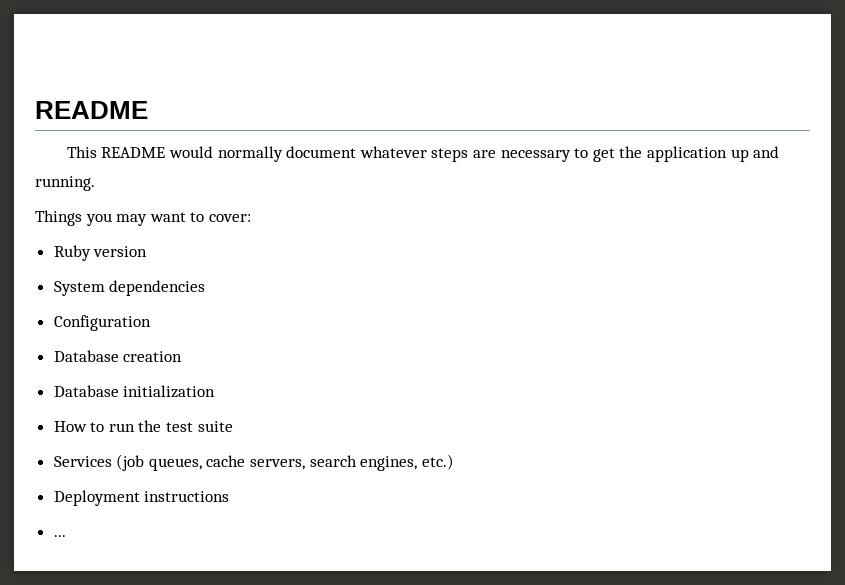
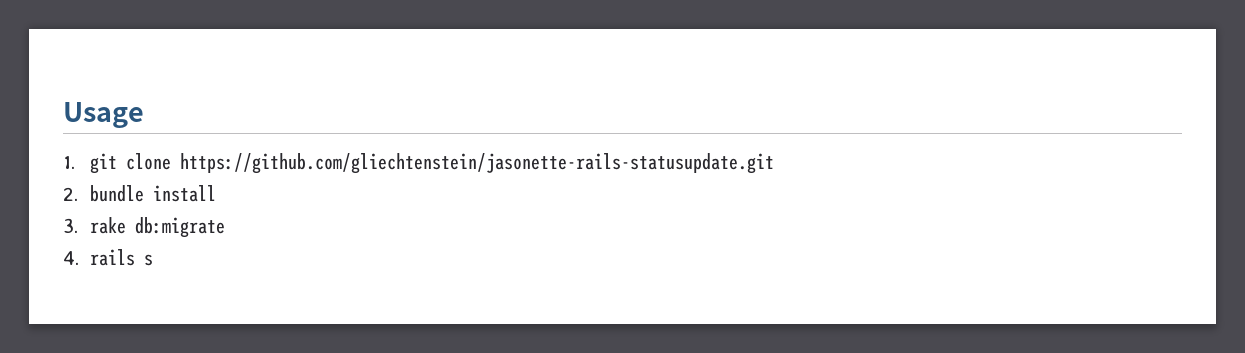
[35,101,148,119] [66,146,780,162] [35,176,95,191] [35,210,251,226] [53,245,148,261] [53,280,206,296] [53,315,151,331] [53,350,183,362] [53,385,216,398] [53,420,233,432] [53,454,454,471] [53,490,230,506] [53,535,66,537] README // This README would normally document whatever steps are necessary to get the application up and running. // Things you may want to cover: // Ruby version // System dependencies // Configuration // Database creation // Database initialization // How to run the test suite // Services (job queues, cache servers, search engines, etc.) // Deployment instructions // ... -> [63,102,144,128] [63,153,774,174] [63,185,216,202] [63,217,225,238] [63,249,153,266] Usage // 1. git clone https://github.com/gliechtenstein/jasonette-rails-statusupdate.git // 2. bundle install // 3. rake db:migrate // 4. rails s

